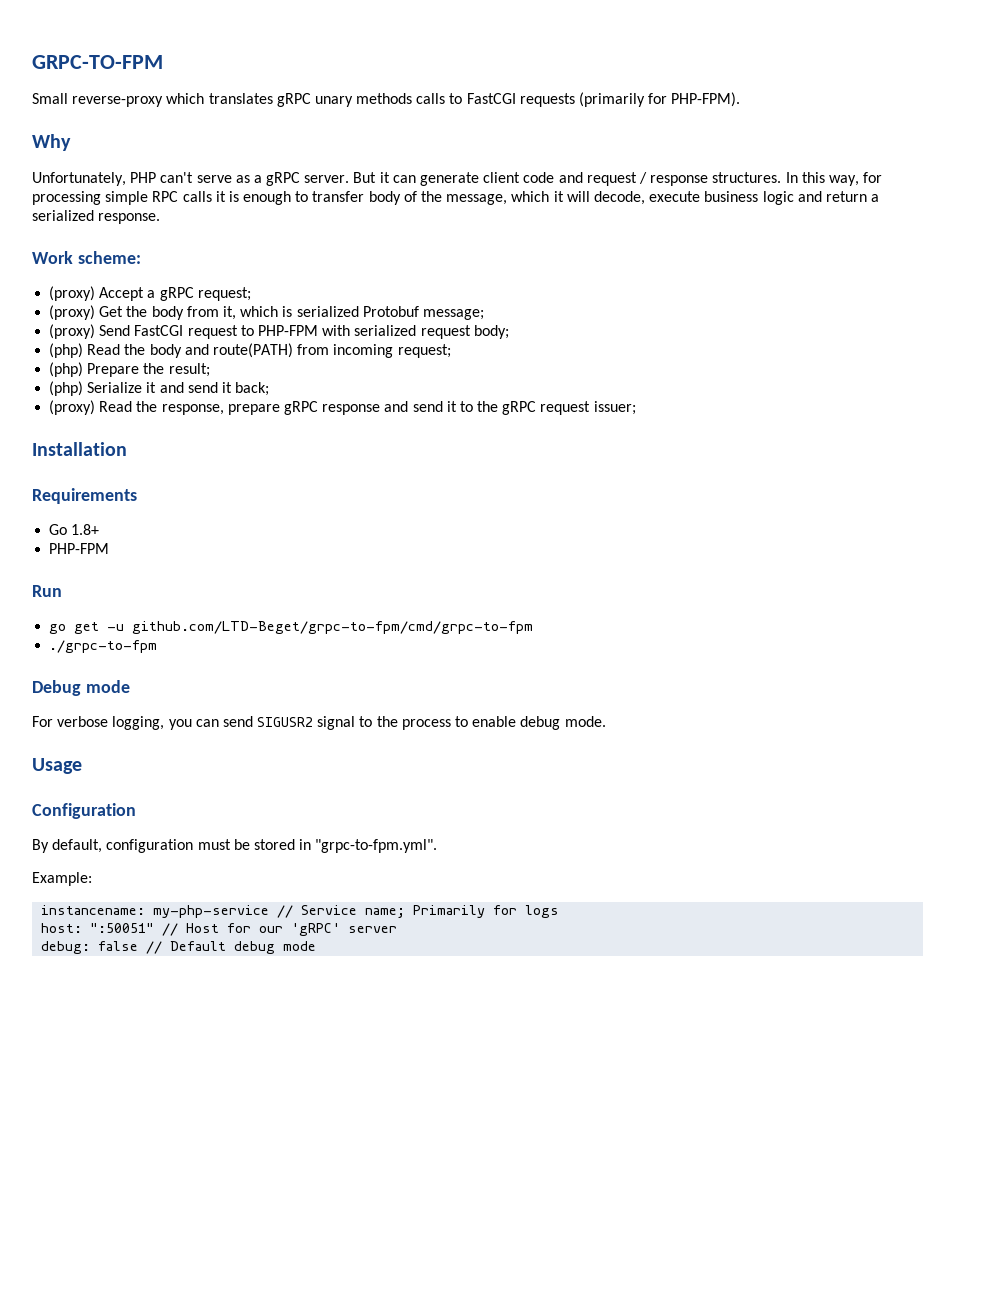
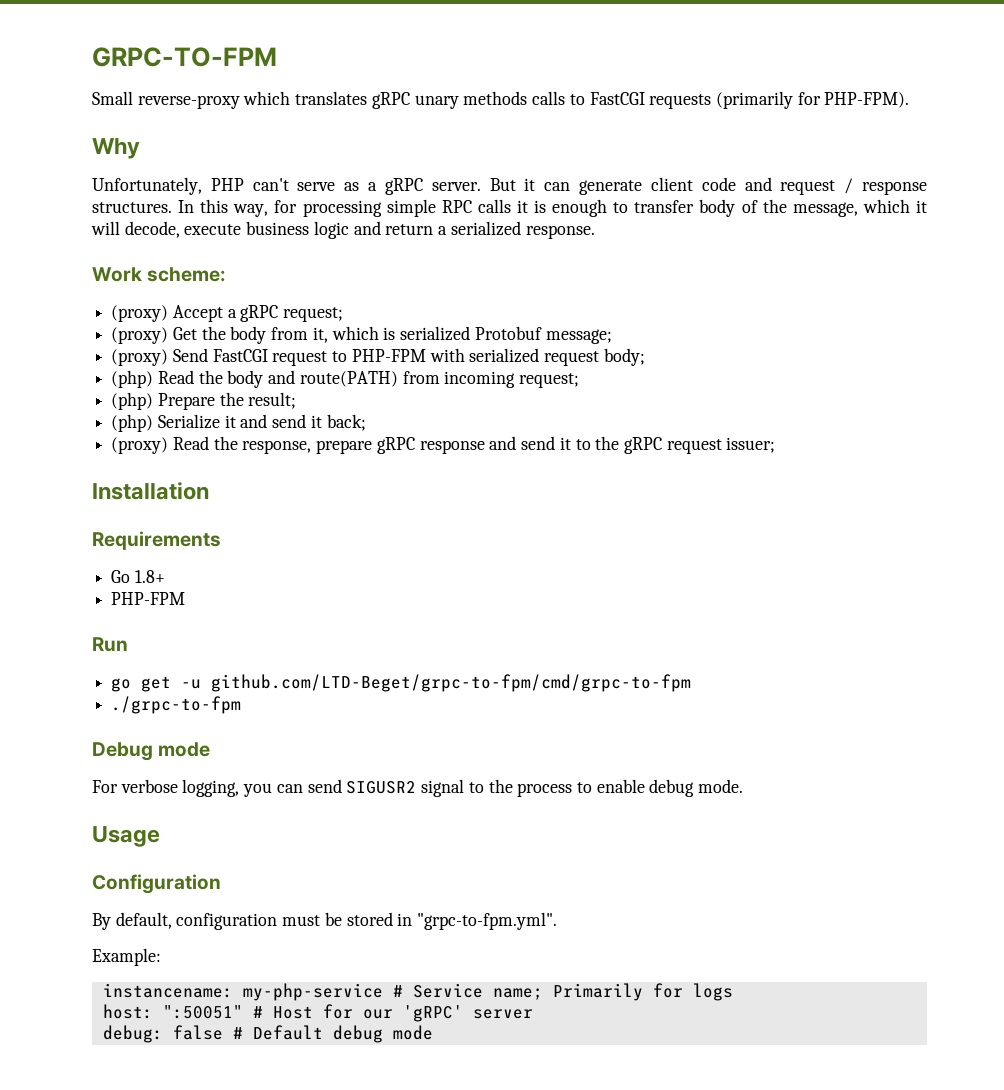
[277,905,294,918] // -> [392,985,403,997] #
[162,923,179,936] // -> [252,1006,263,1018] #
[146,941,163,954] // -> [232,1027,243,1039] #

